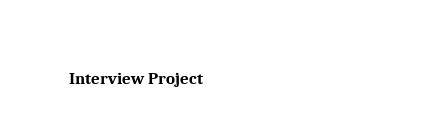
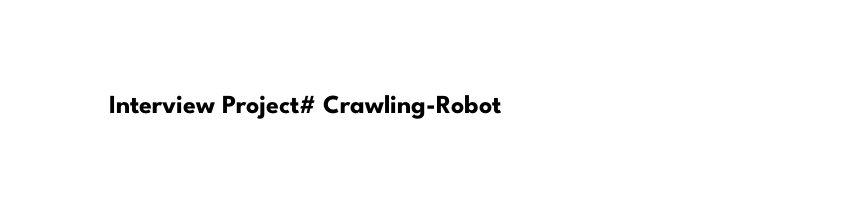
[148,72,205,87] Project -> [222,95,503,119] Project# Crawling-Robot

